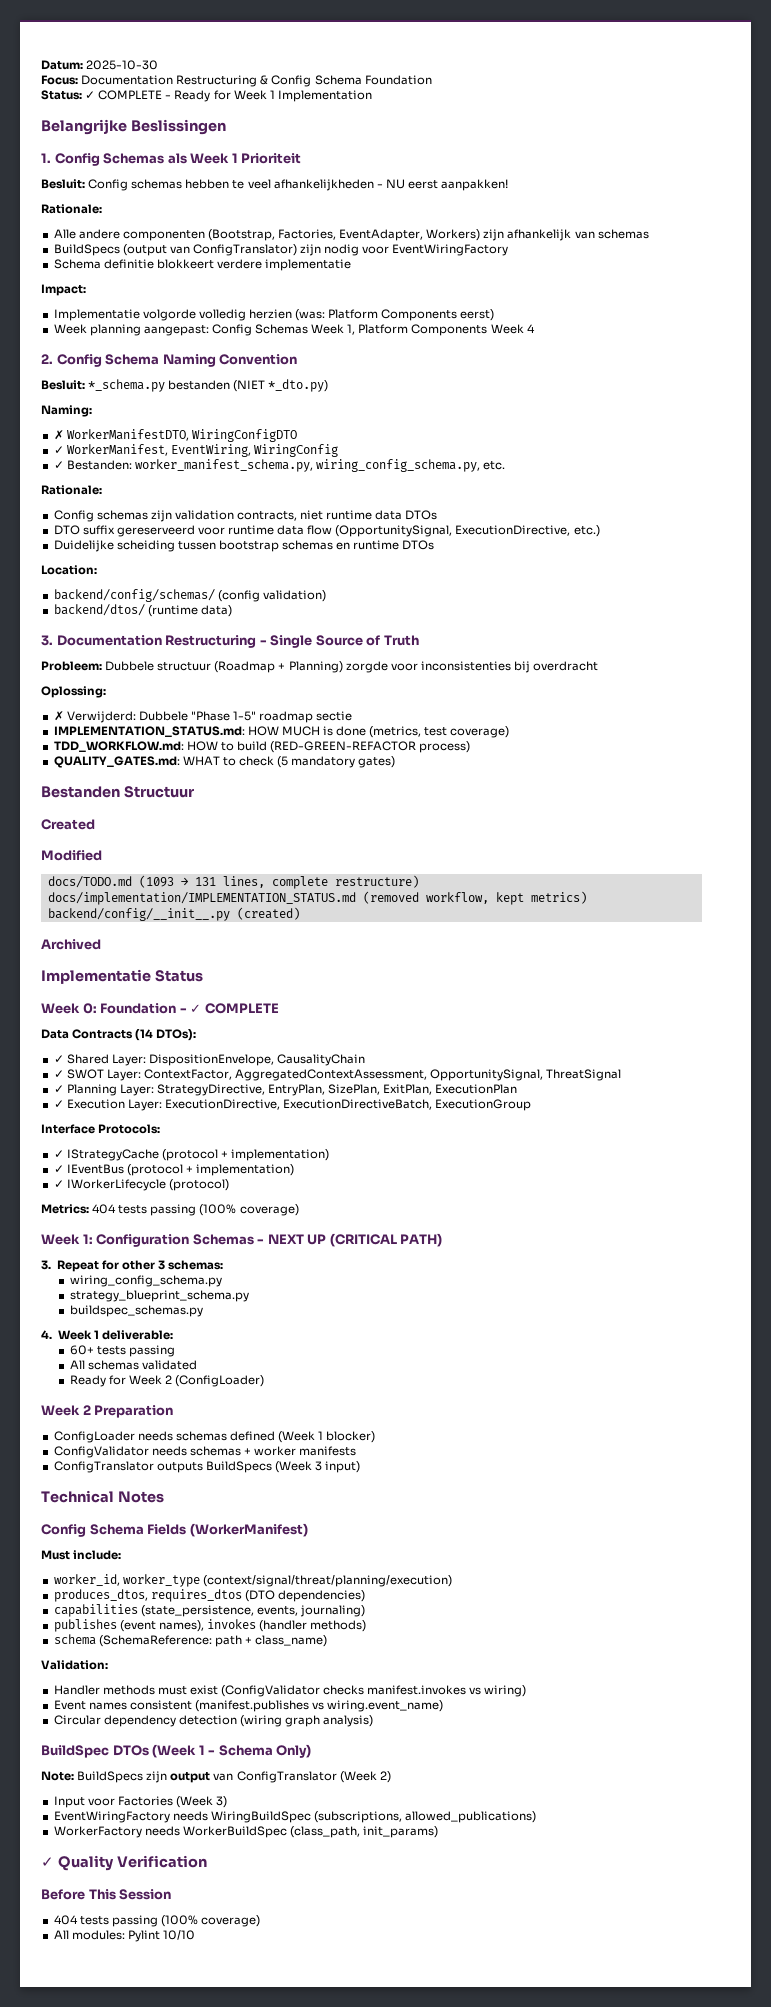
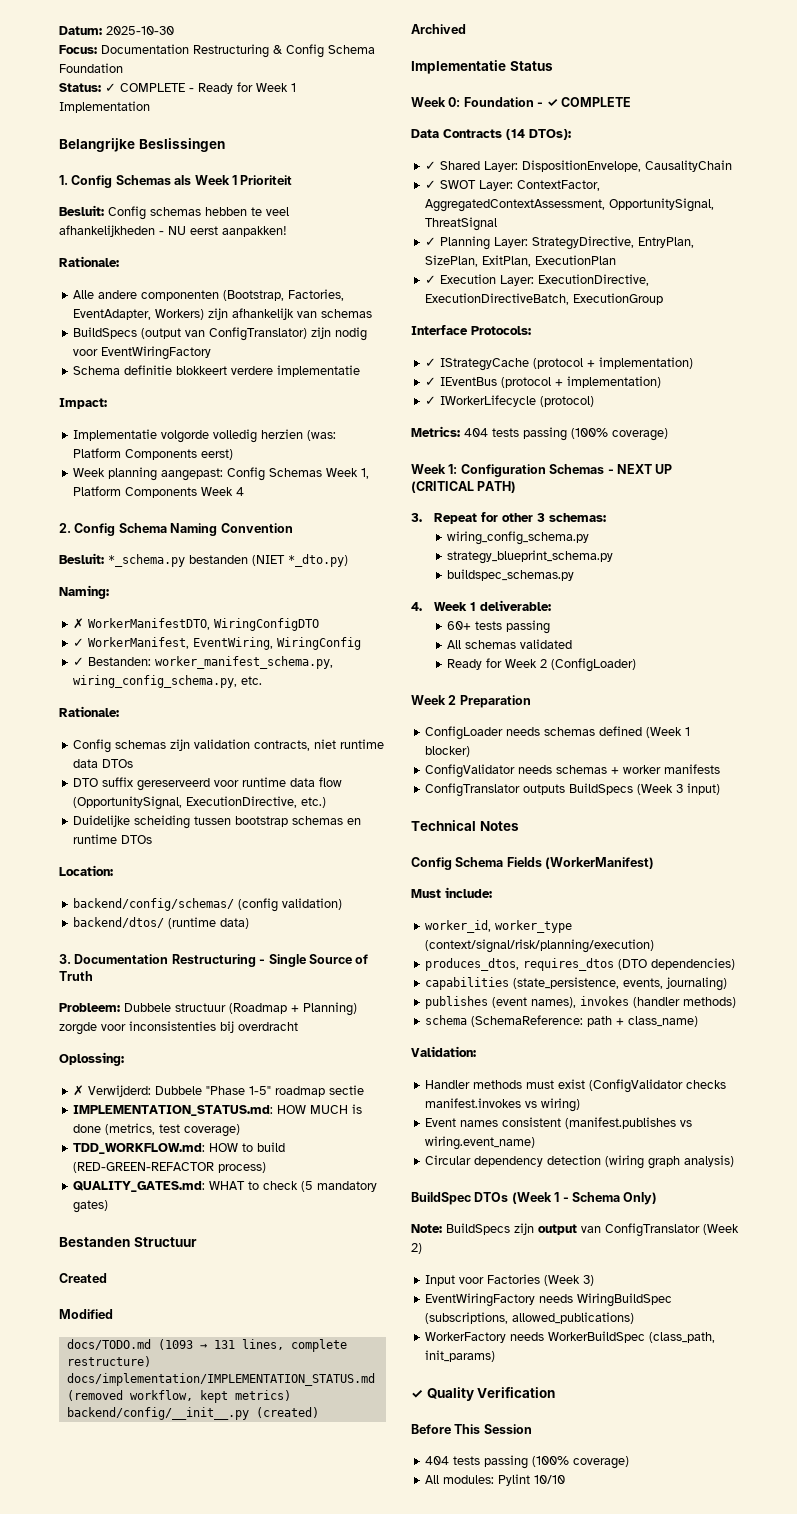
[202,1575,452,1587] (context/signal/threat/planning/execution) -> [424,939,654,953] (context/signal/risk/planning/execution)

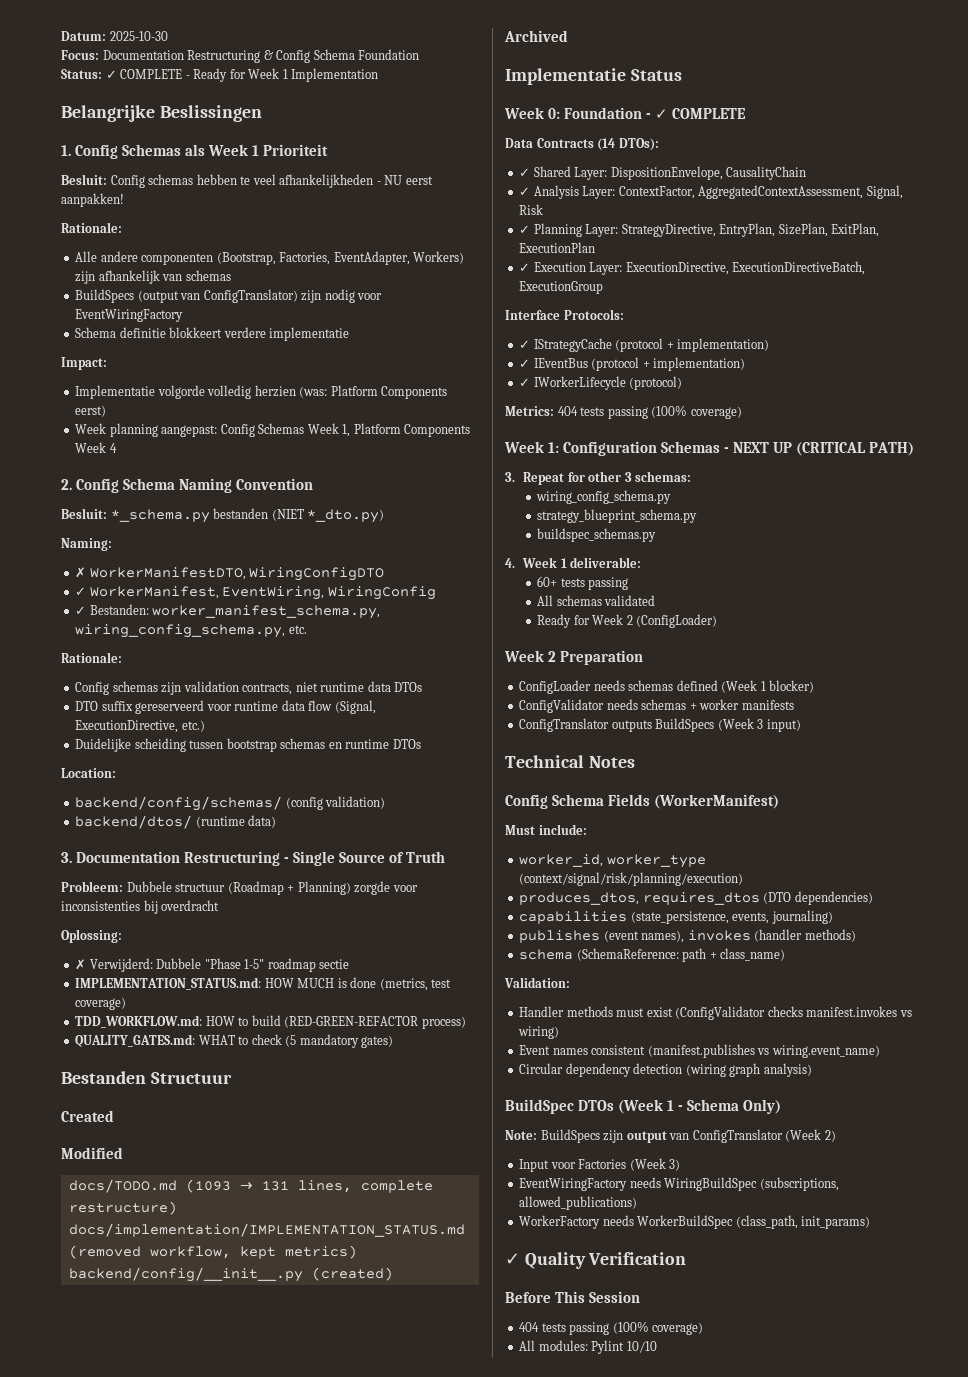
[72,796,182,810] (OpportunitySignal, -> [334,700,376,714] (Signal,
[439,180,476,189] SWOT -> [533,185,579,199] Analysis
[608,198,714,212] [424,217,497,231] OpportunitySignal, ThreatSignal -> [866,185,903,199] [519,204,544,215] Signal, Risk

